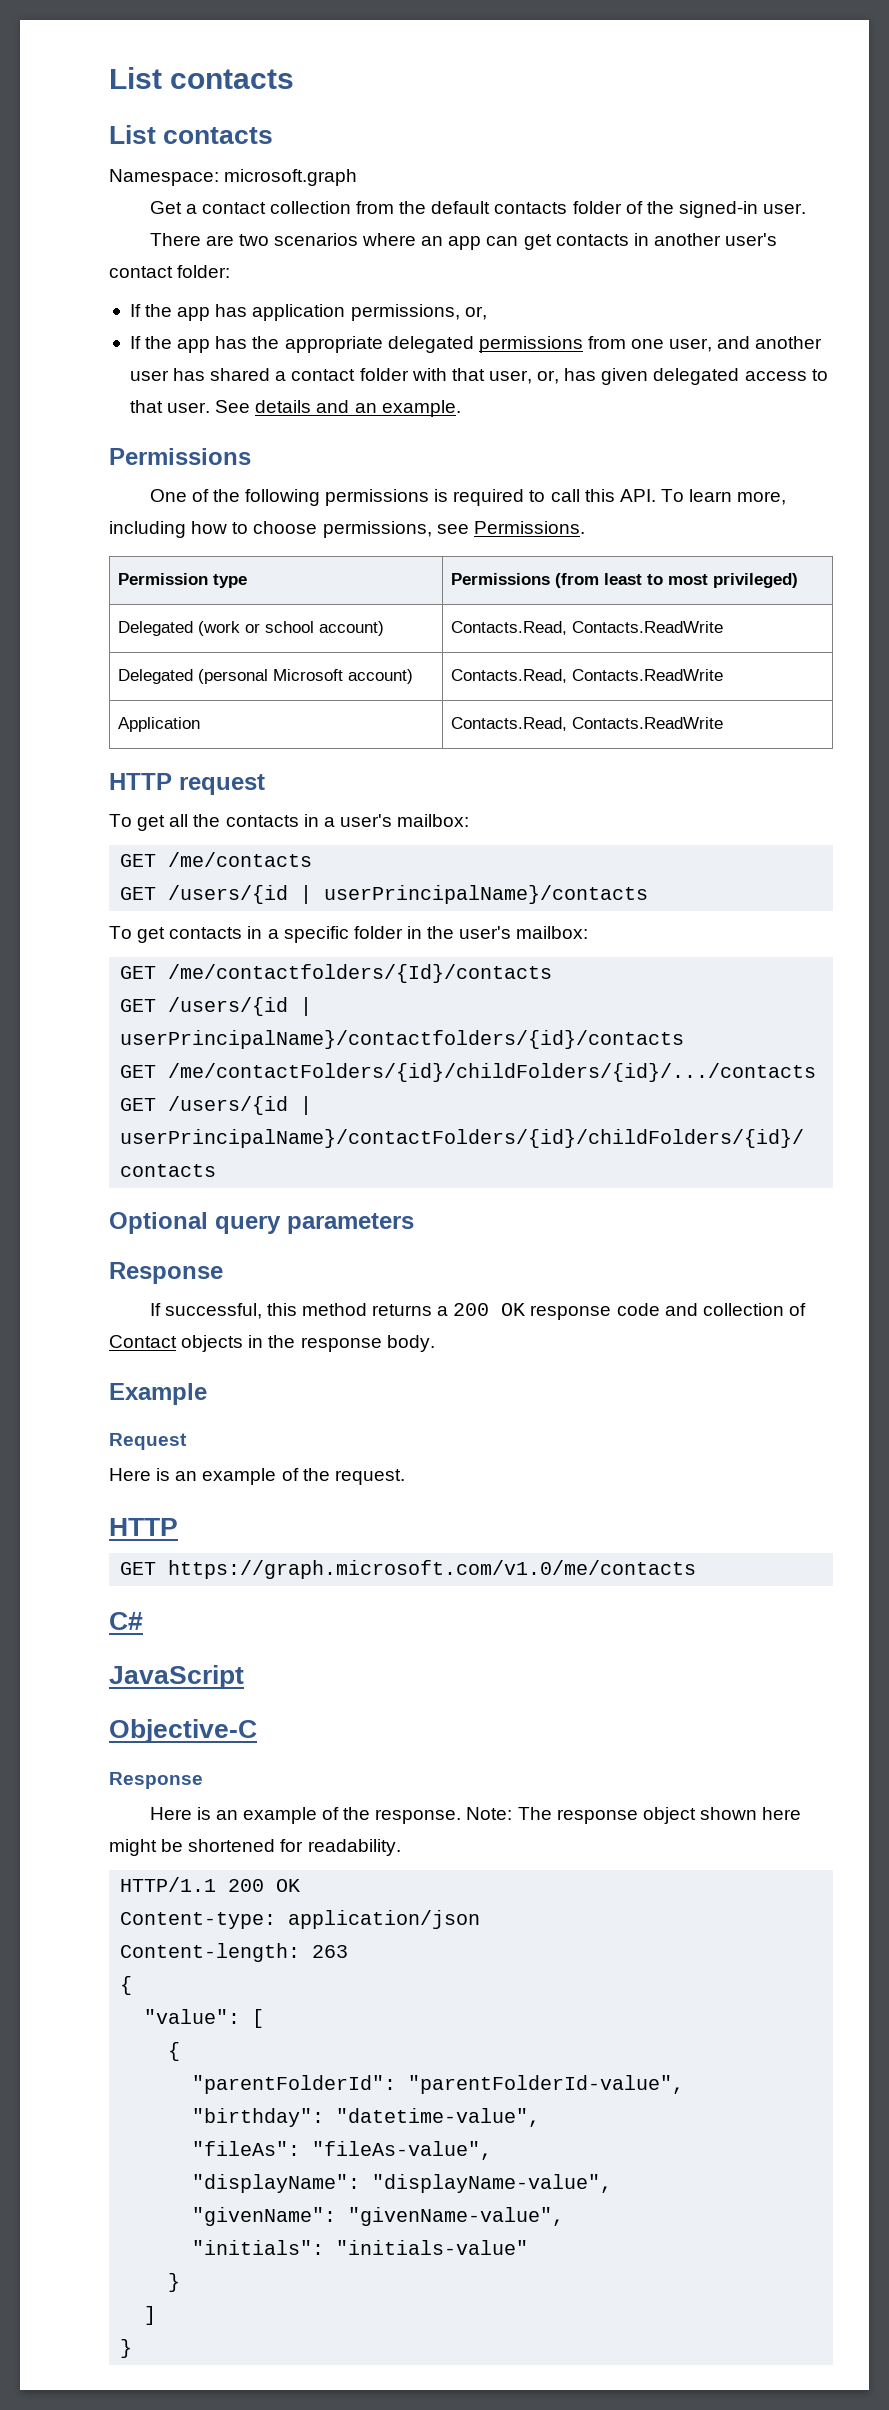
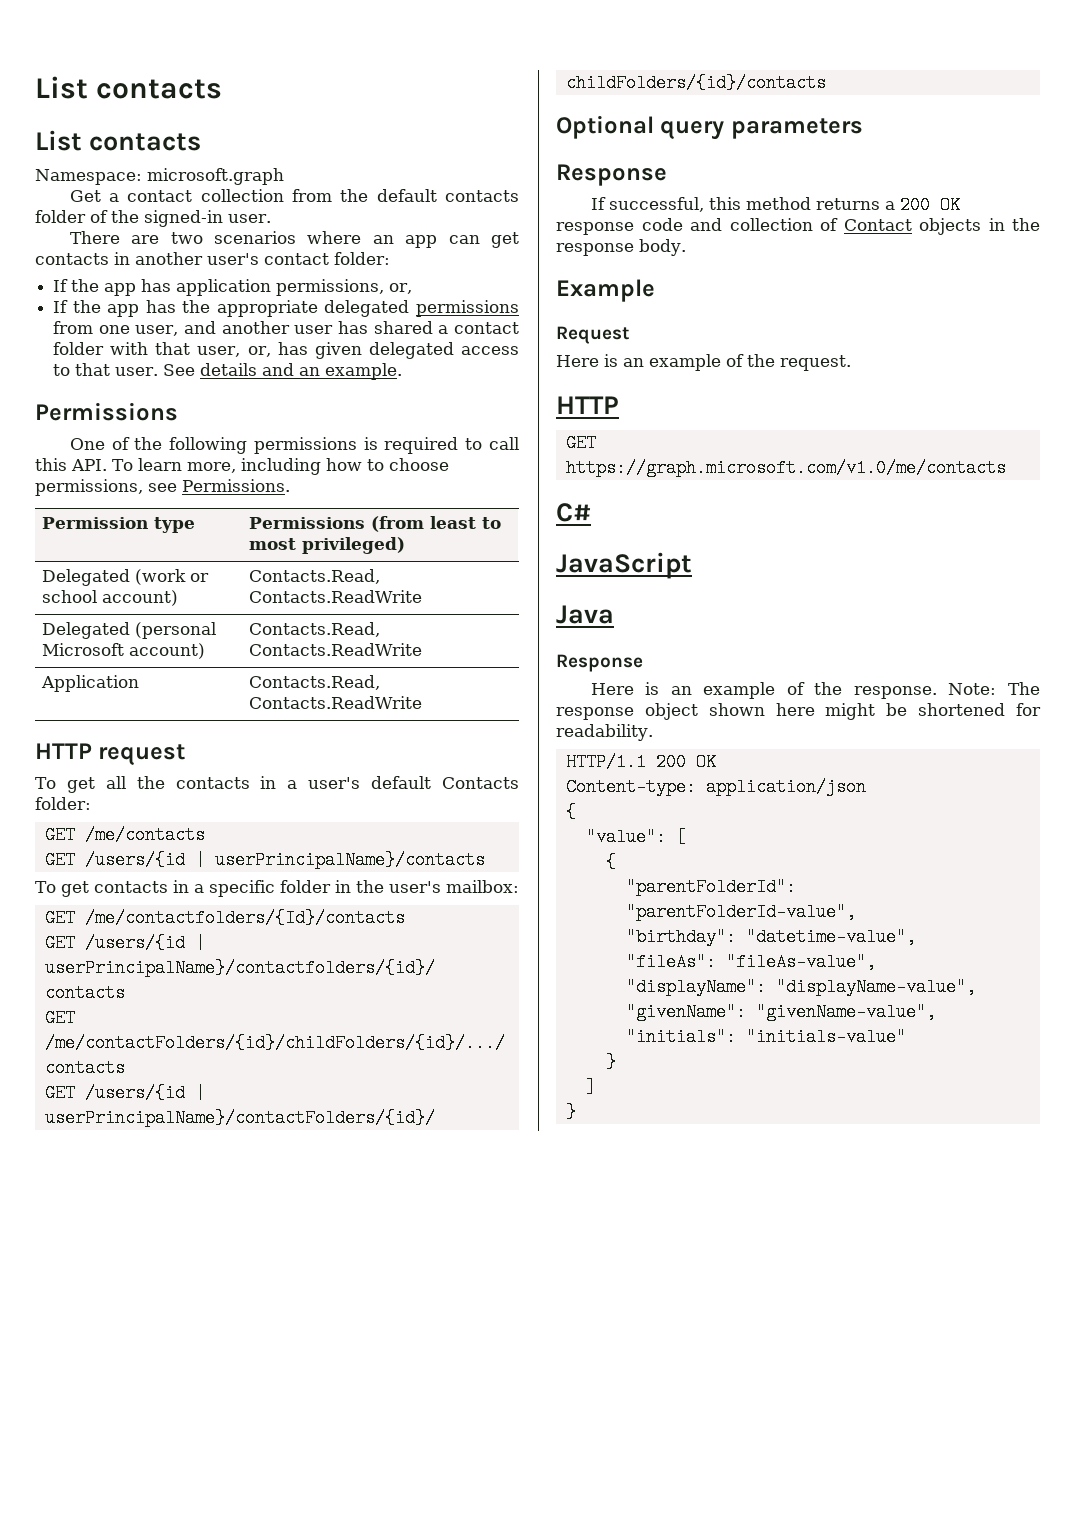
[397,814,470,827] mailbox: -> [371,776,519,789] [35,797,91,810] default Contacts folder:
[109,1719,257,1743] Objective-C -> [556,605,614,624] Java
[120,1943,349,1962] // Content-length: 263 -> (866, 787) none

